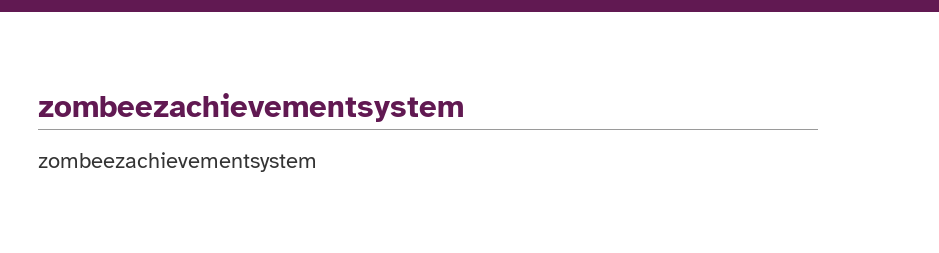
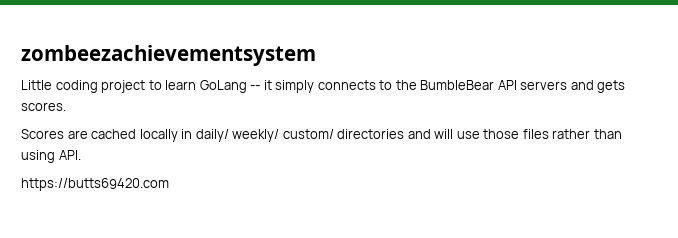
[38,152,317,172] zombeezachievementsystem -> [21,80,626,93] [21,102,66,111] [21,129,622,142] [21,150,81,163] [21,178,169,191] Little coding project to learn GoLang -- it simply connects to the BumbleBear API servers and gets scores. // Scores are cached locally in daily/ weekly/ custom/ directories and will use those files rather than using API. // https://butts69420.com

